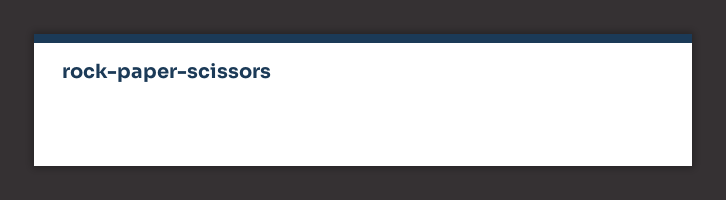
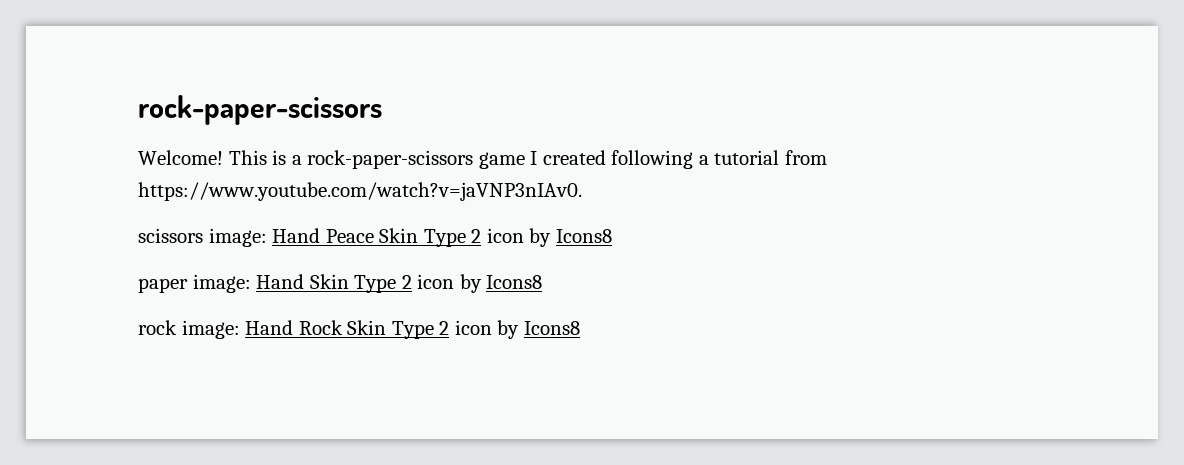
[62,63,271,82] rock-paper-scissors -> [138,95,382,125] [138,150,827,169] [138,182,582,201] [138,228,612,247] [138,274,543,293] [138,320,580,339] rock-paper-scissors // Welcome! This is a rock-paper-scissors game I created following a tutorial from https://www.youtube.com/watch?v=jaVNP3nIAv0. // scissors image: Hand Peace Skin Type 2 icon by Icons8 // paper image: Hand Skin Type 2 icon by Icons8 // rock image: Hand Rock Skin Type 2 icon by Icons8

